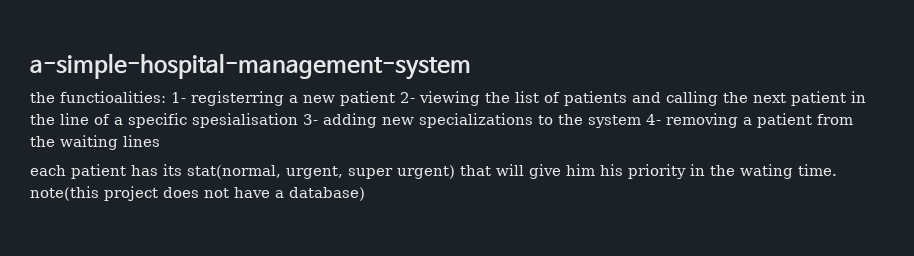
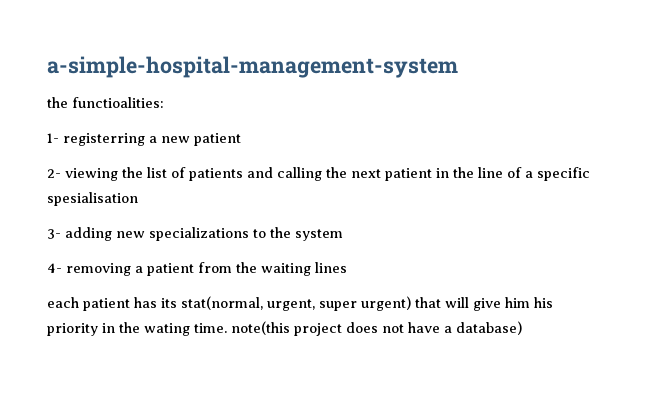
(166, 97) none -> (164, 102) //
(395, 98) none -> (241, 139) //
(298, 120) none -> (138, 199) //
(641, 121) none -> (343, 235) //

